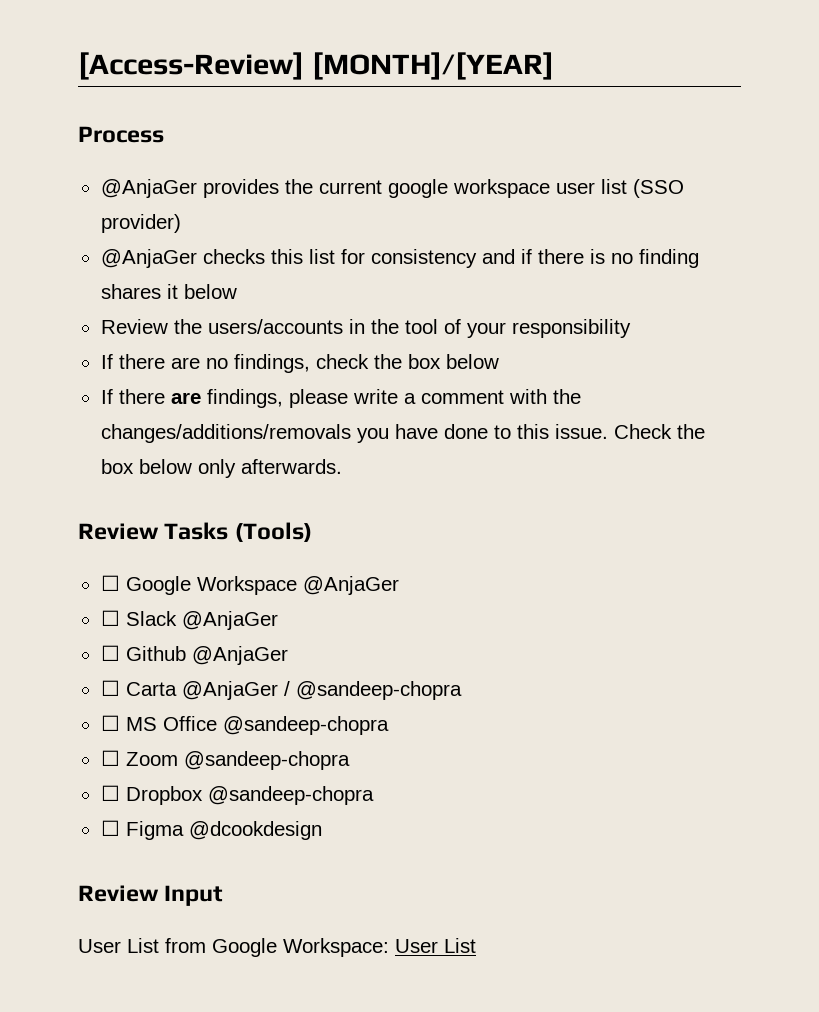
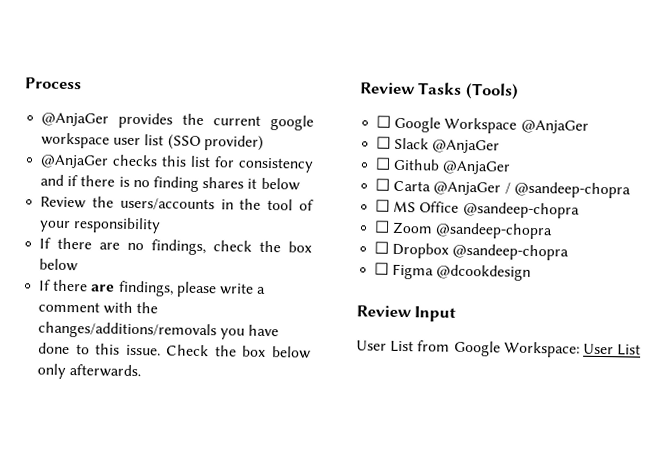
[78,52,554,80] [Access-Review] [MONTH]/[YEAR] // -> (25, 83) none

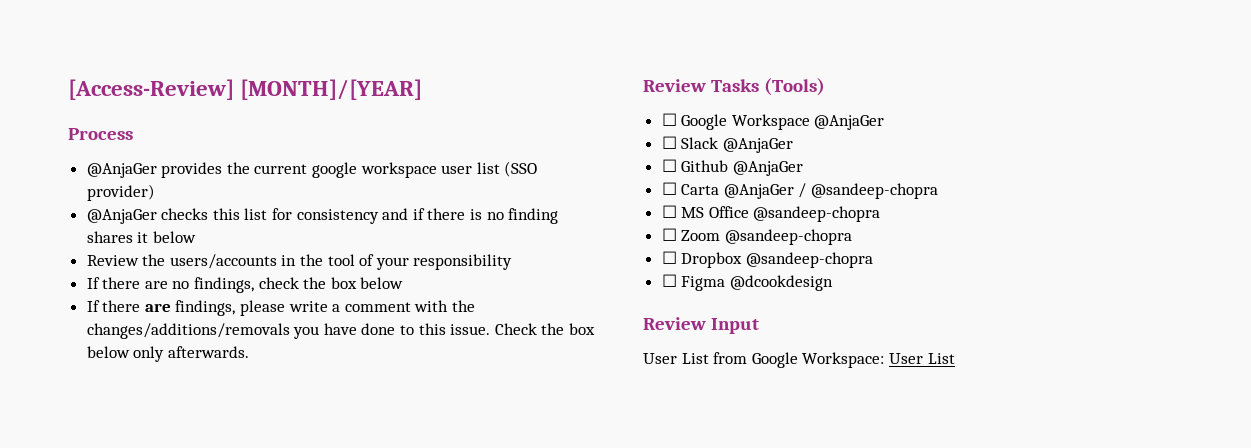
(25, 83) none -> [68,79,423,100] [Access-Review] [MONTH]/[YEAR] //

